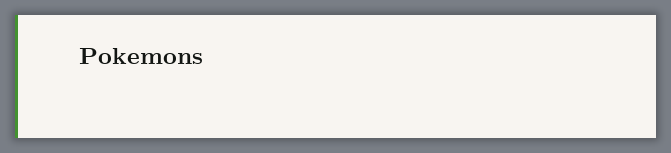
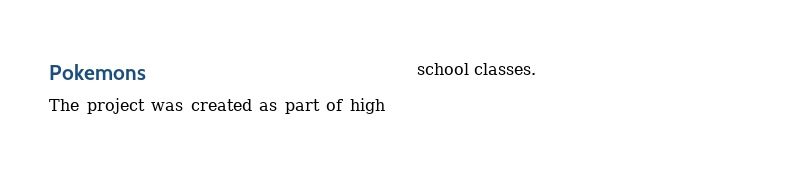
(203, 56) none -> [49,98,385,114] [417,63,536,75] // The project was created as part of high school classes.

